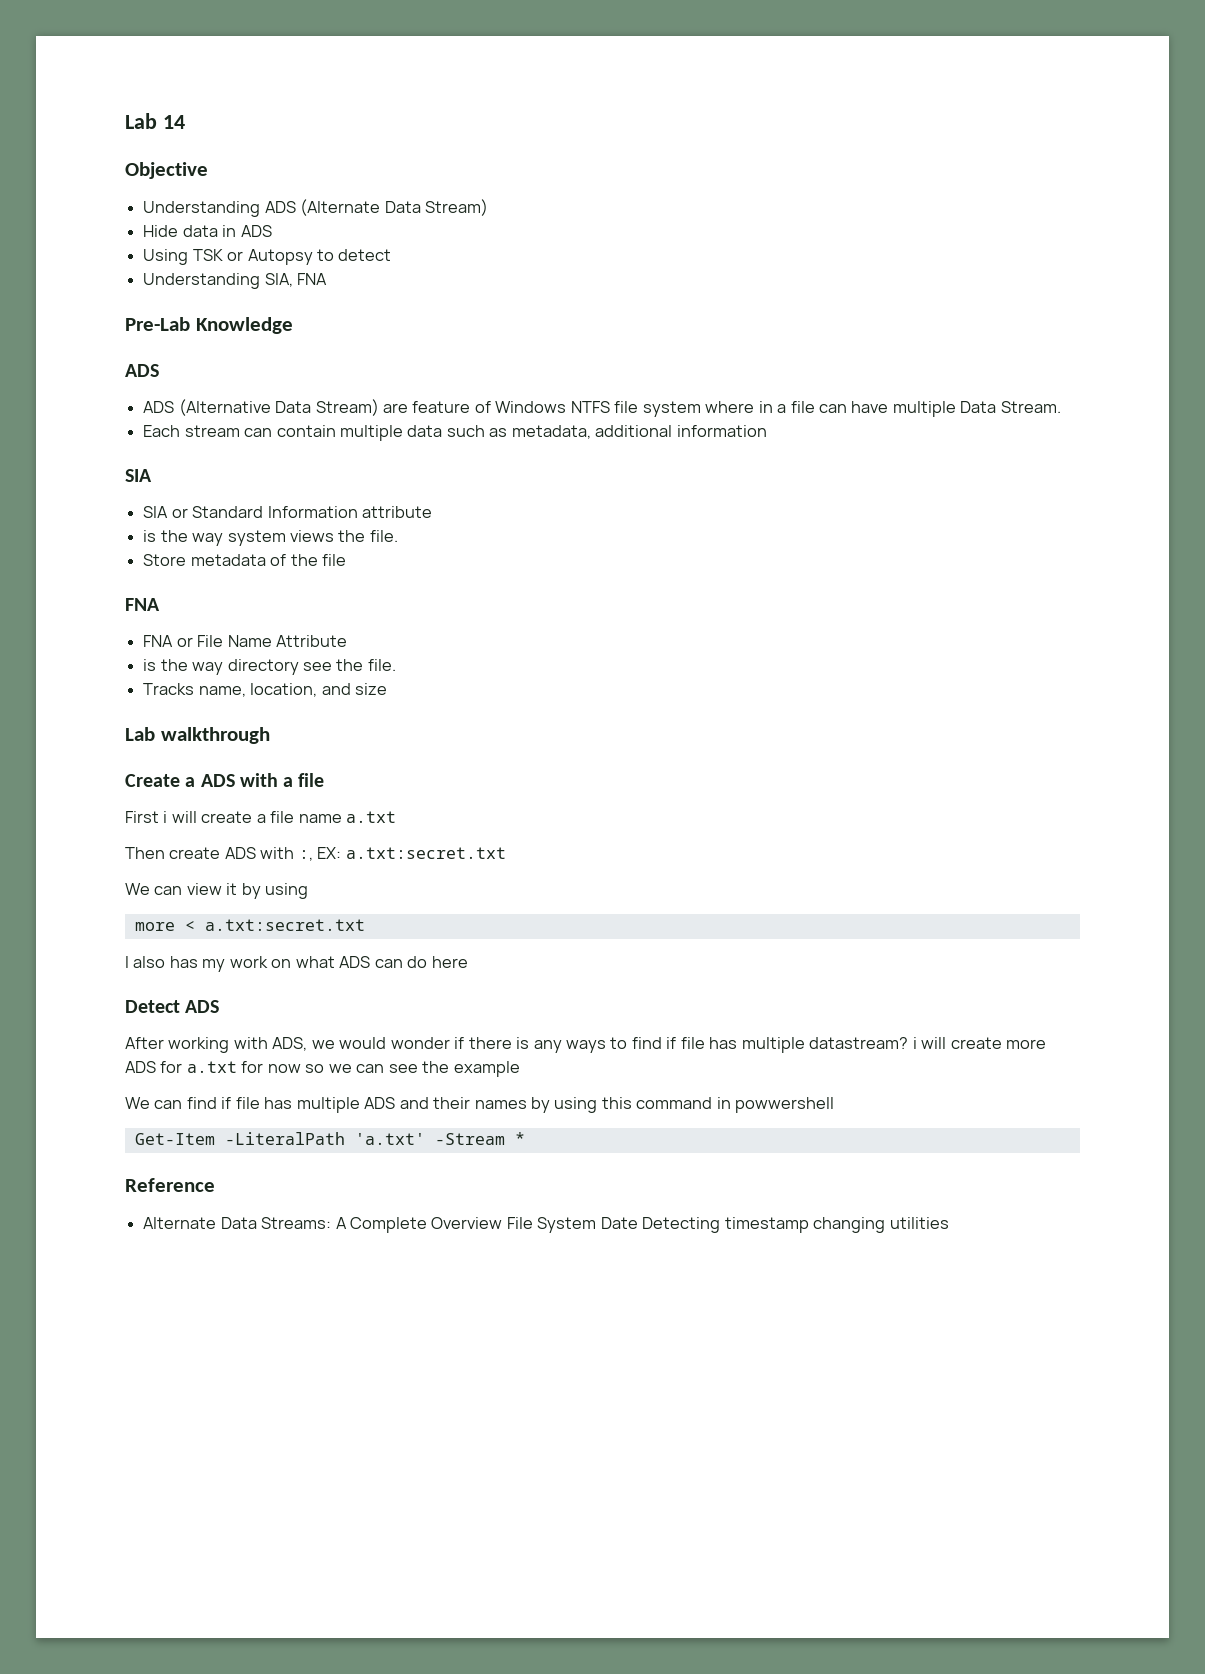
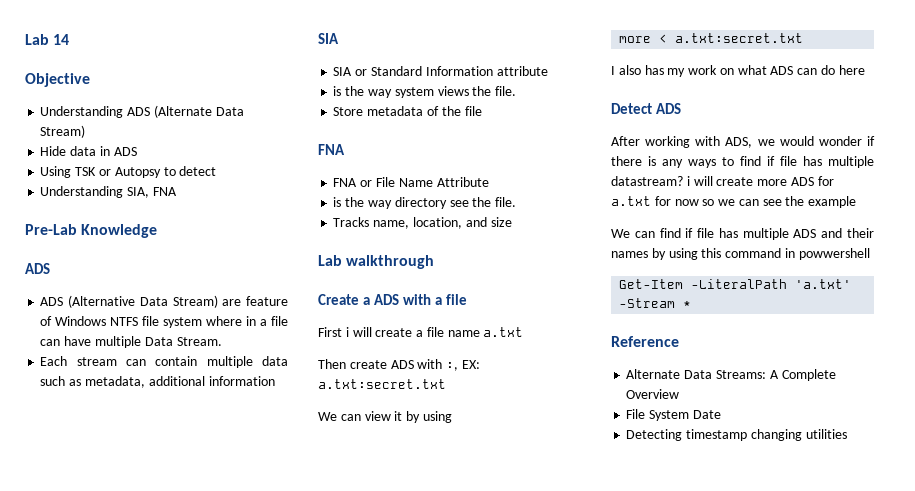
(503, 1223) none -> (680, 394) //
(638, 1223) none -> (721, 414) //

